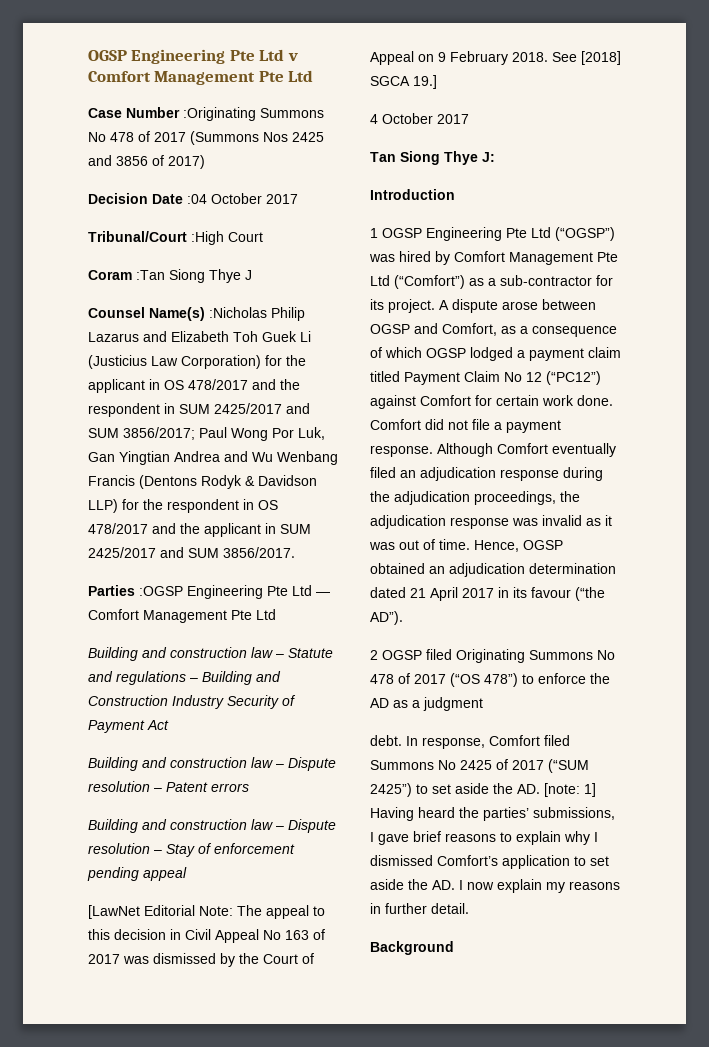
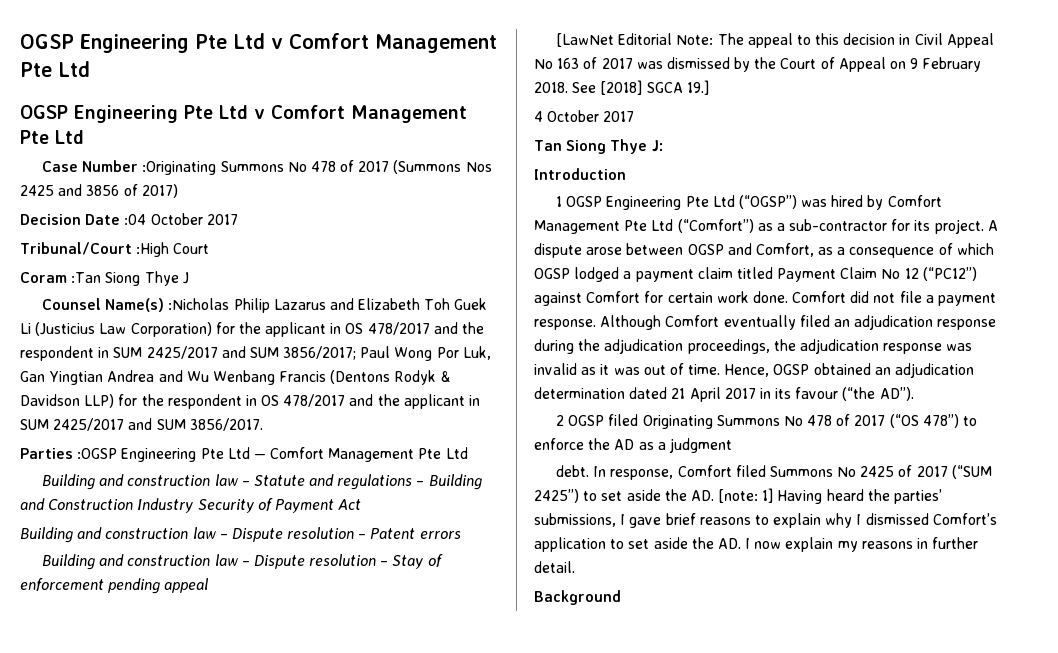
[88,49,298,64] [88,70,314,85] OGSP Engineering Pte Ltd v Comfort Management Pte Ltd -> [20,33,497,53] [20,61,90,77] [20,105,467,123] [20,130,84,144] OGSP Engineering Pte Ltd v Comfort Management Pte Ltd // OGSP Engineering Pte Ltd v Comfort Management Pte Ltd

